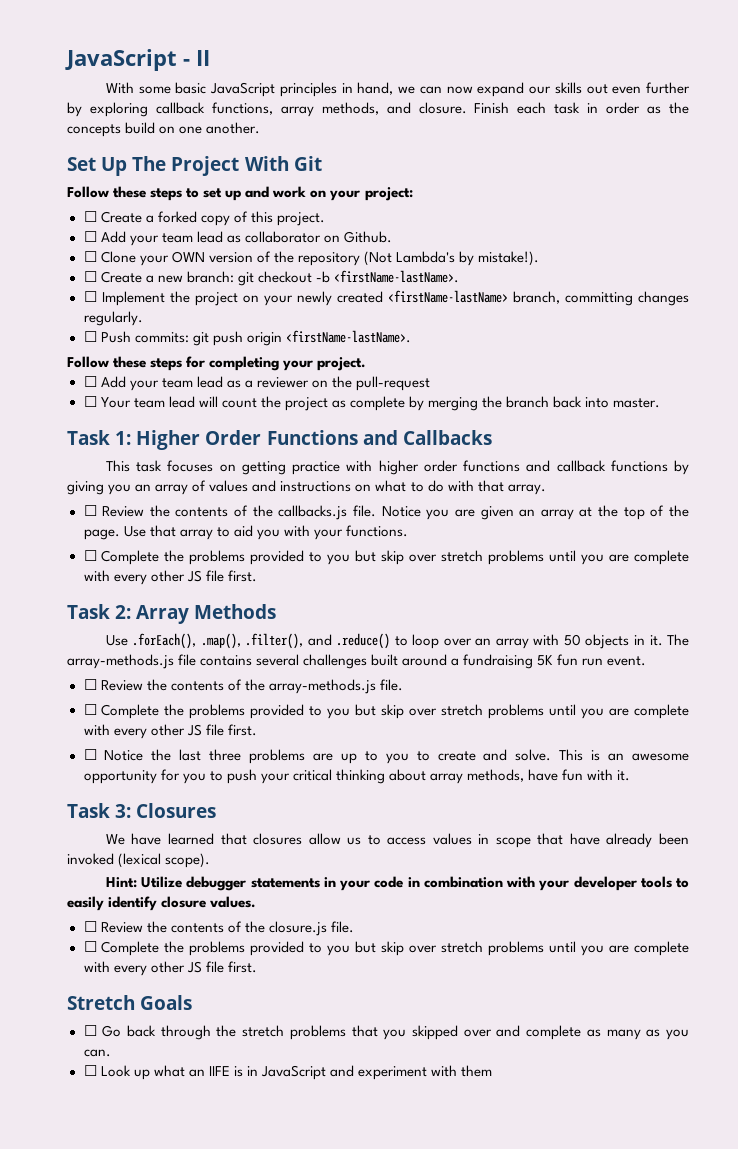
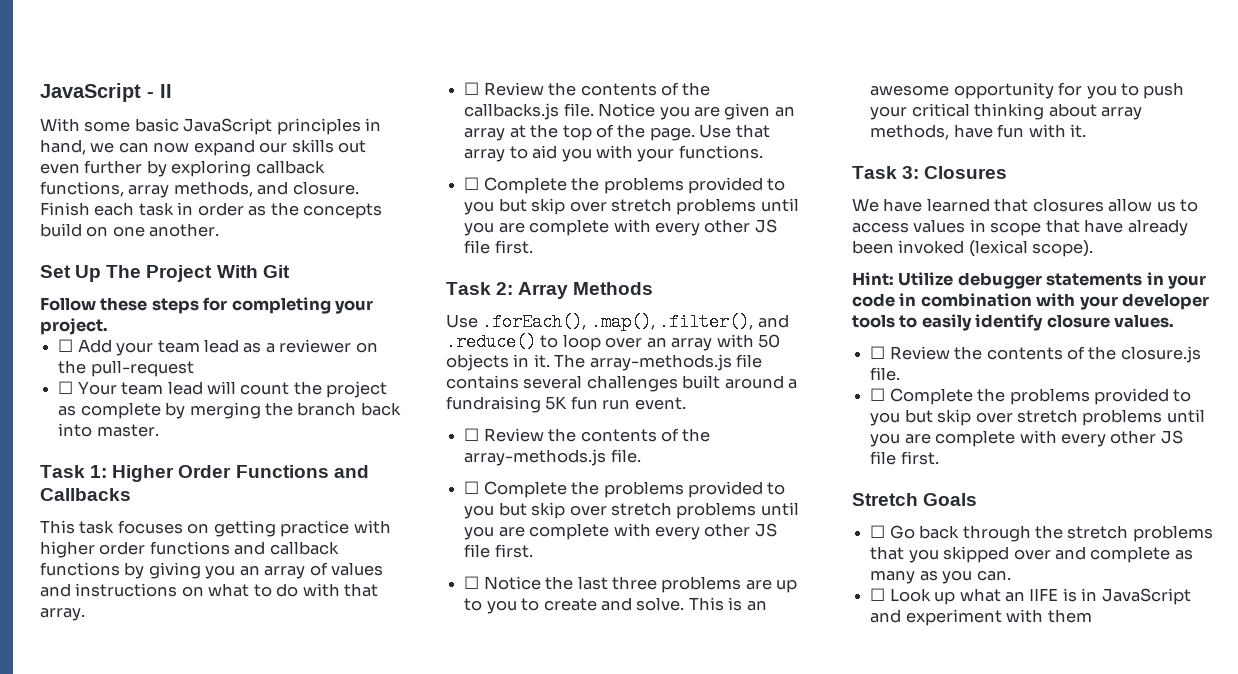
[67,186,413,201] [83,211,325,226] [83,231,392,246] [83,251,540,266] [83,270,459,286] [83,290,689,306] [83,311,143,326] [83,330,411,346] // Follow these steps to set up and work on your project: // ☐ Create a forked copy of this project. // ☐ Add your team lead as collaborator on Github. // ☐ Clone your OWN version of the repository (Not Lambda's by mistake!). // ☐ Create a new branch: git checkout -b <firstName-lastName>. // ☐ Implement the project on your newly created <firstName-lastName> branch, committing changes regularly. // ☐ Push commits: git push origin <firstName-lastName>. -> (290, 271) none

